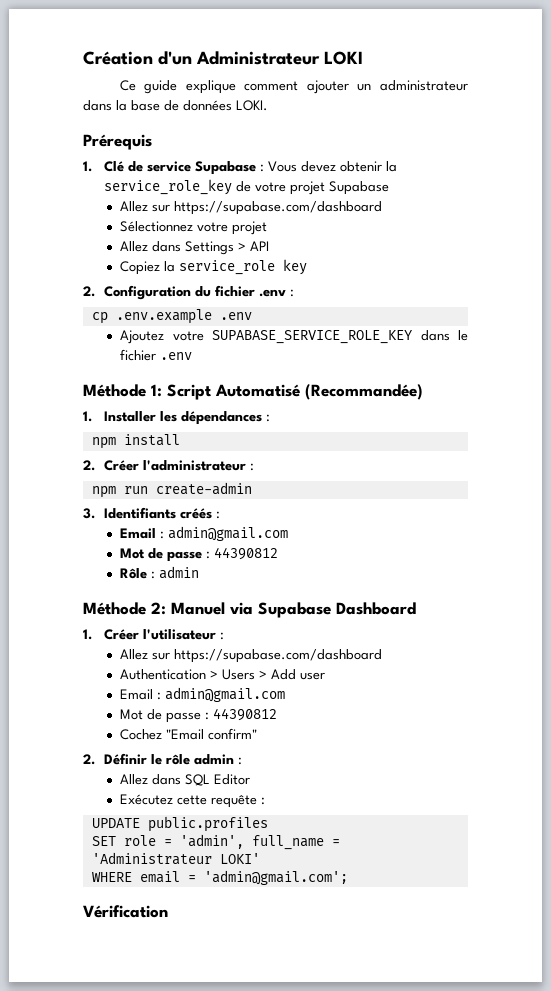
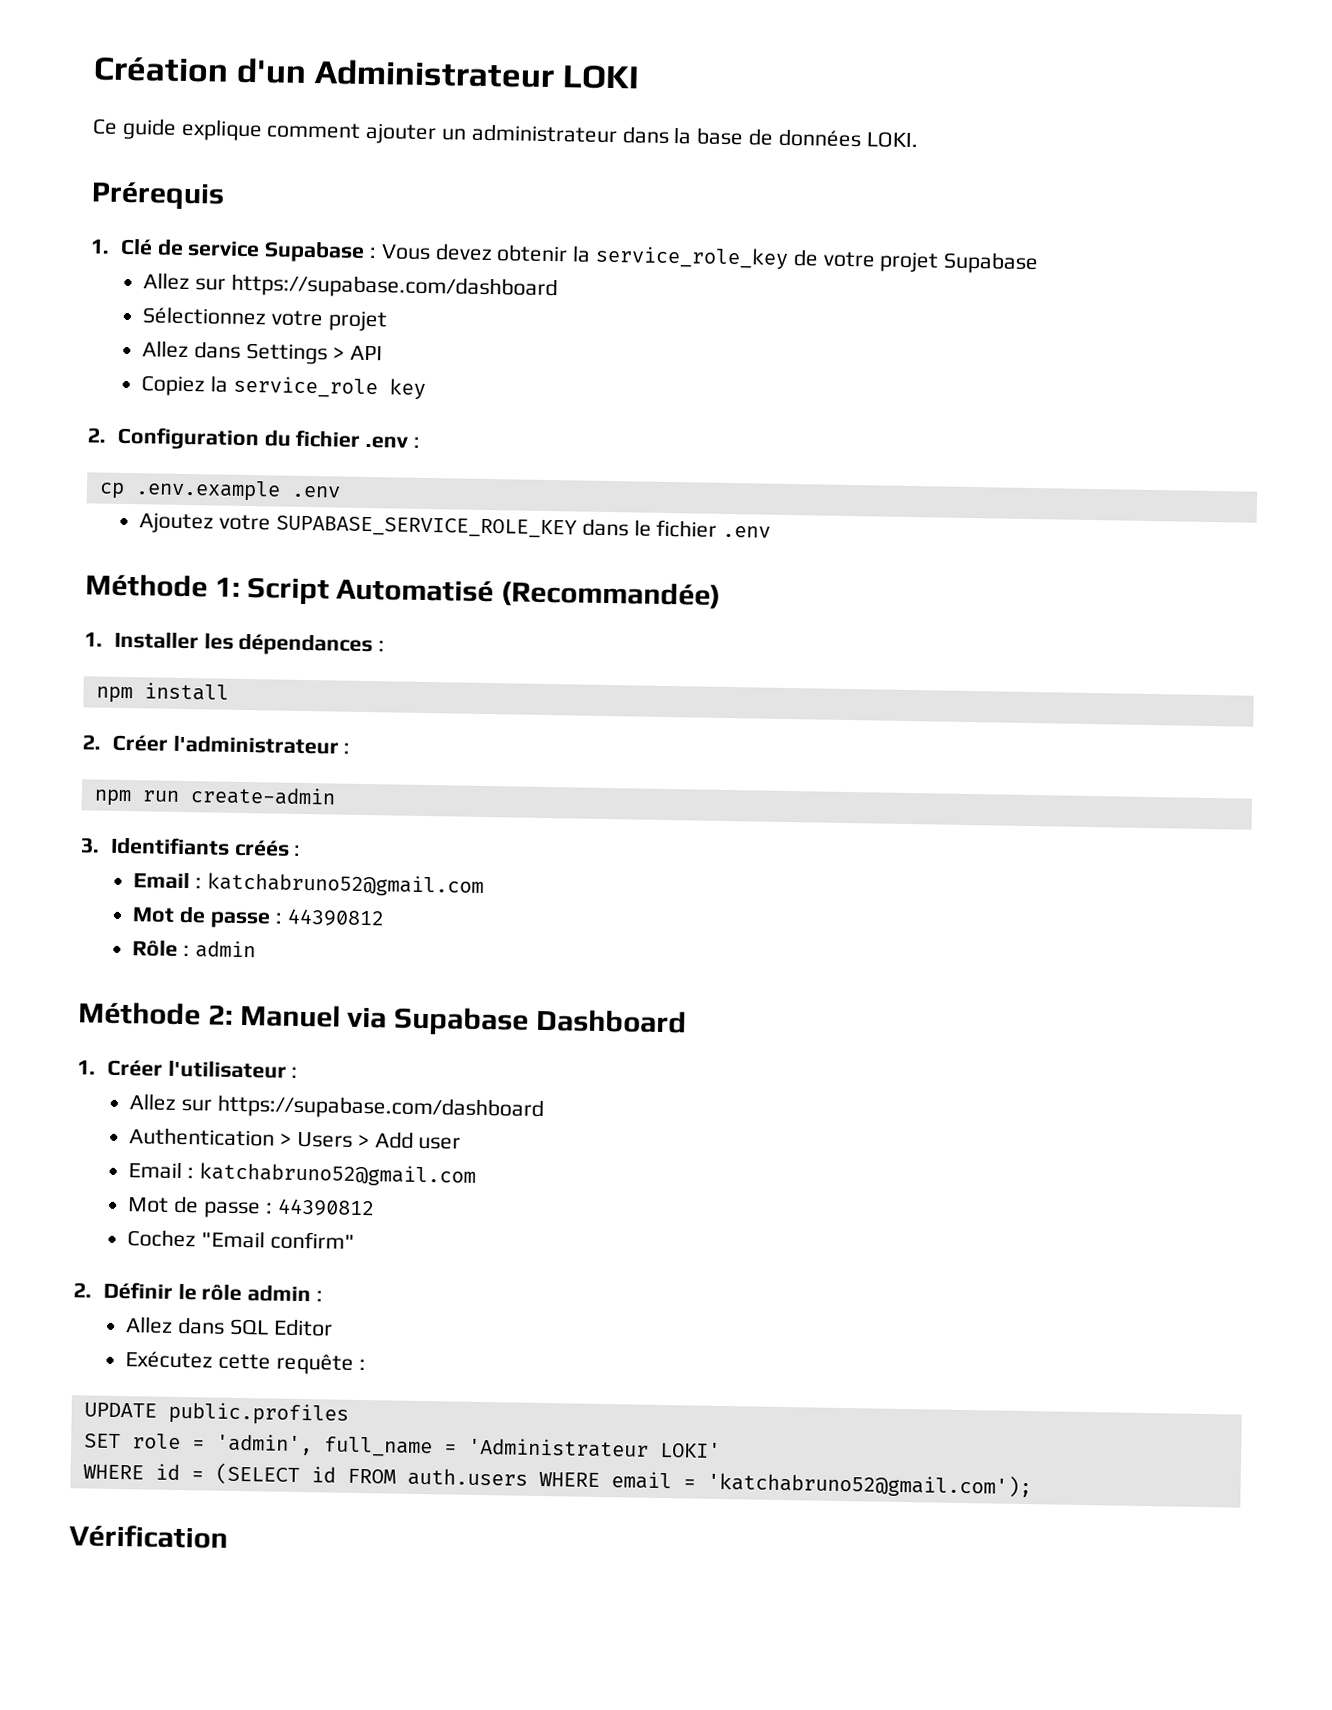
[168,526,289,541] admin@gmail.com -> [207,872,485,897] katchabruno52@gmail.com
[165,687,286,702] admin@gmail.com -> [199,1162,477,1187] katchabruno52@gmail.com
(132, 877) none -> [154,1462,600,1487] id = (SELECT id FROM auth.users WHERE
[203,870,348,885] 'admin@gmail.com'; -> [706,1470,1032,1499] 'katchabruno52@gmail.com');

